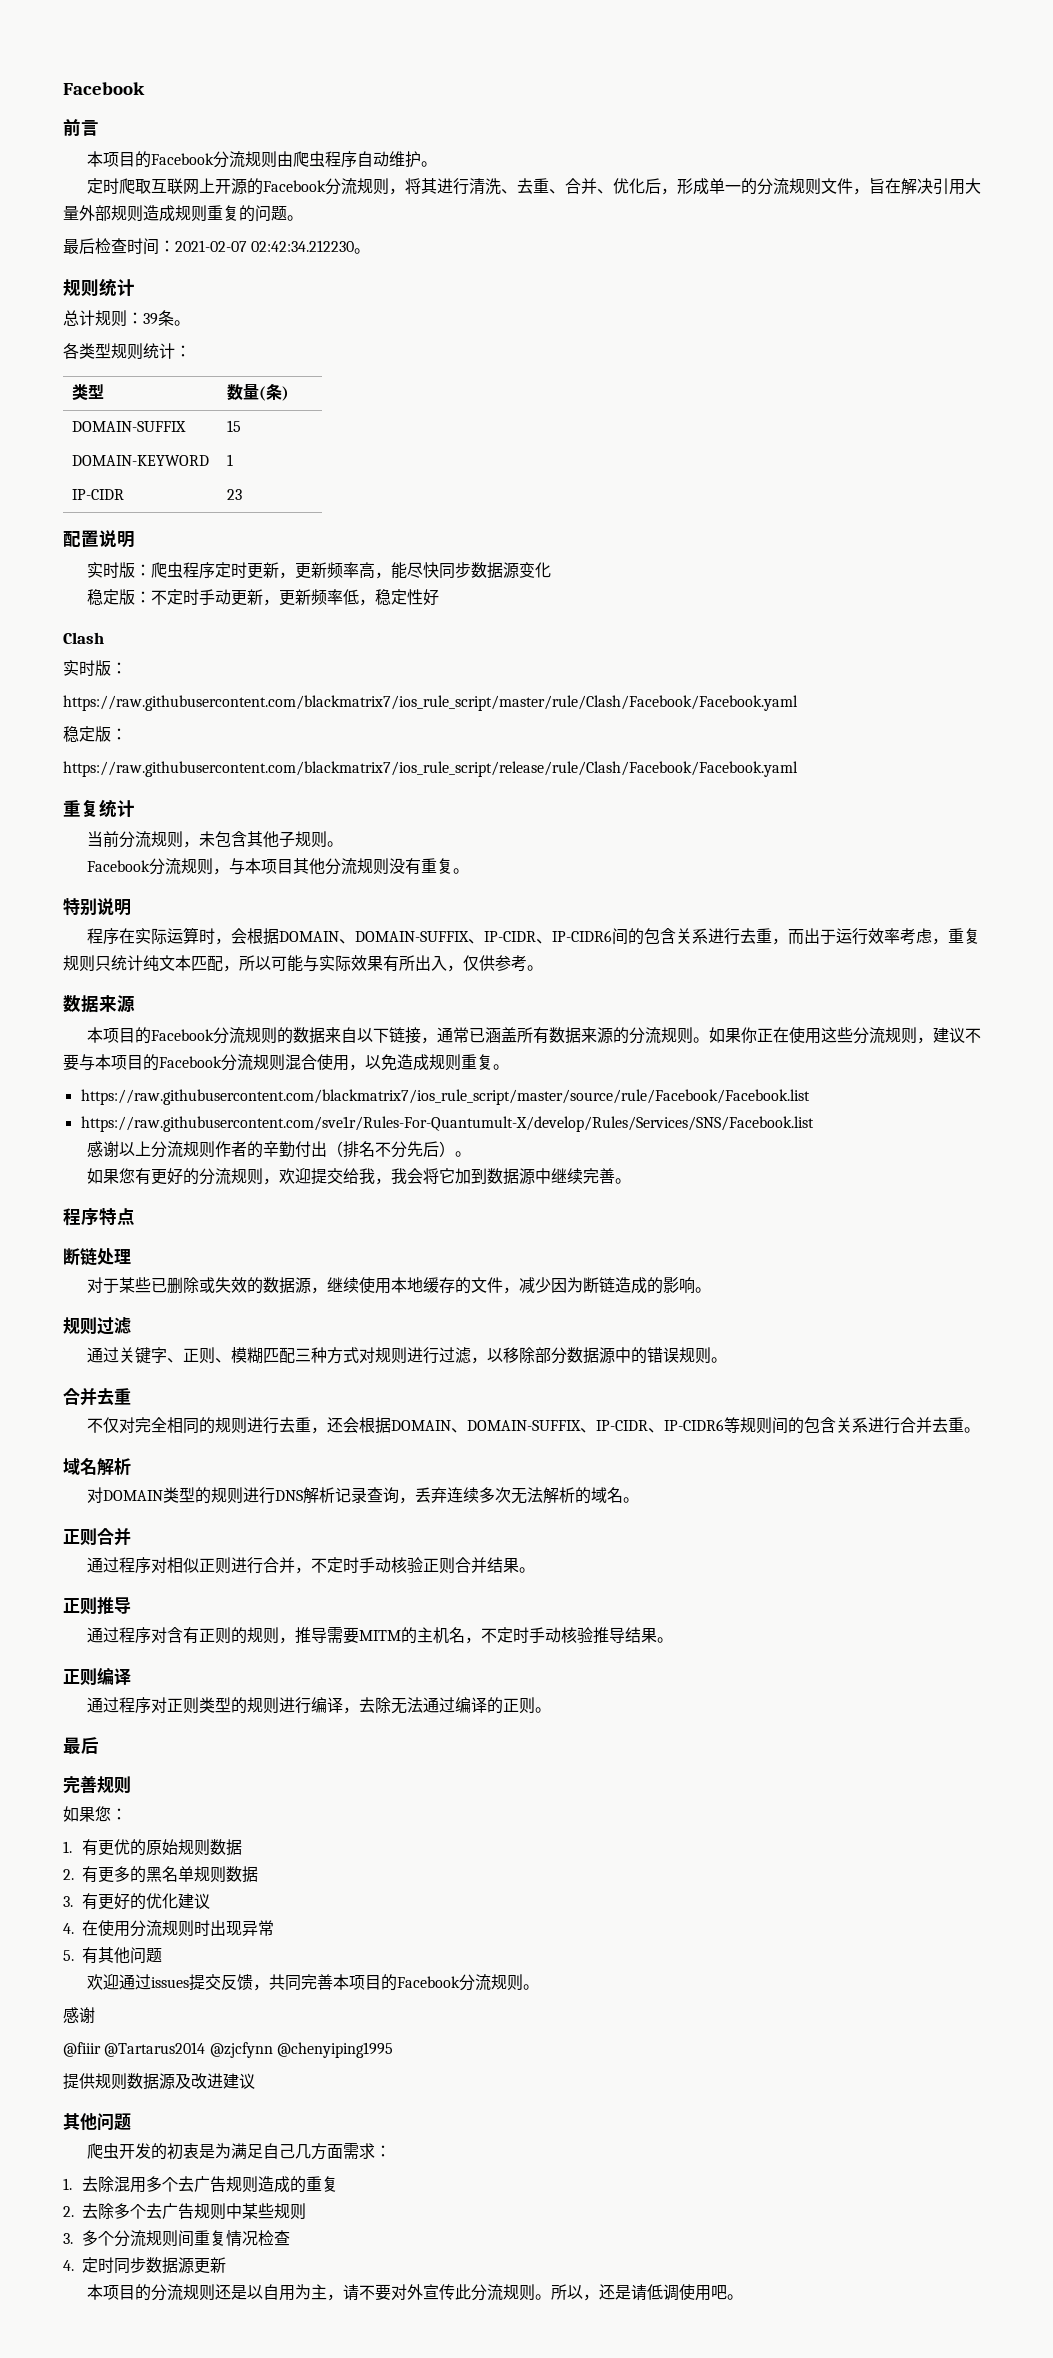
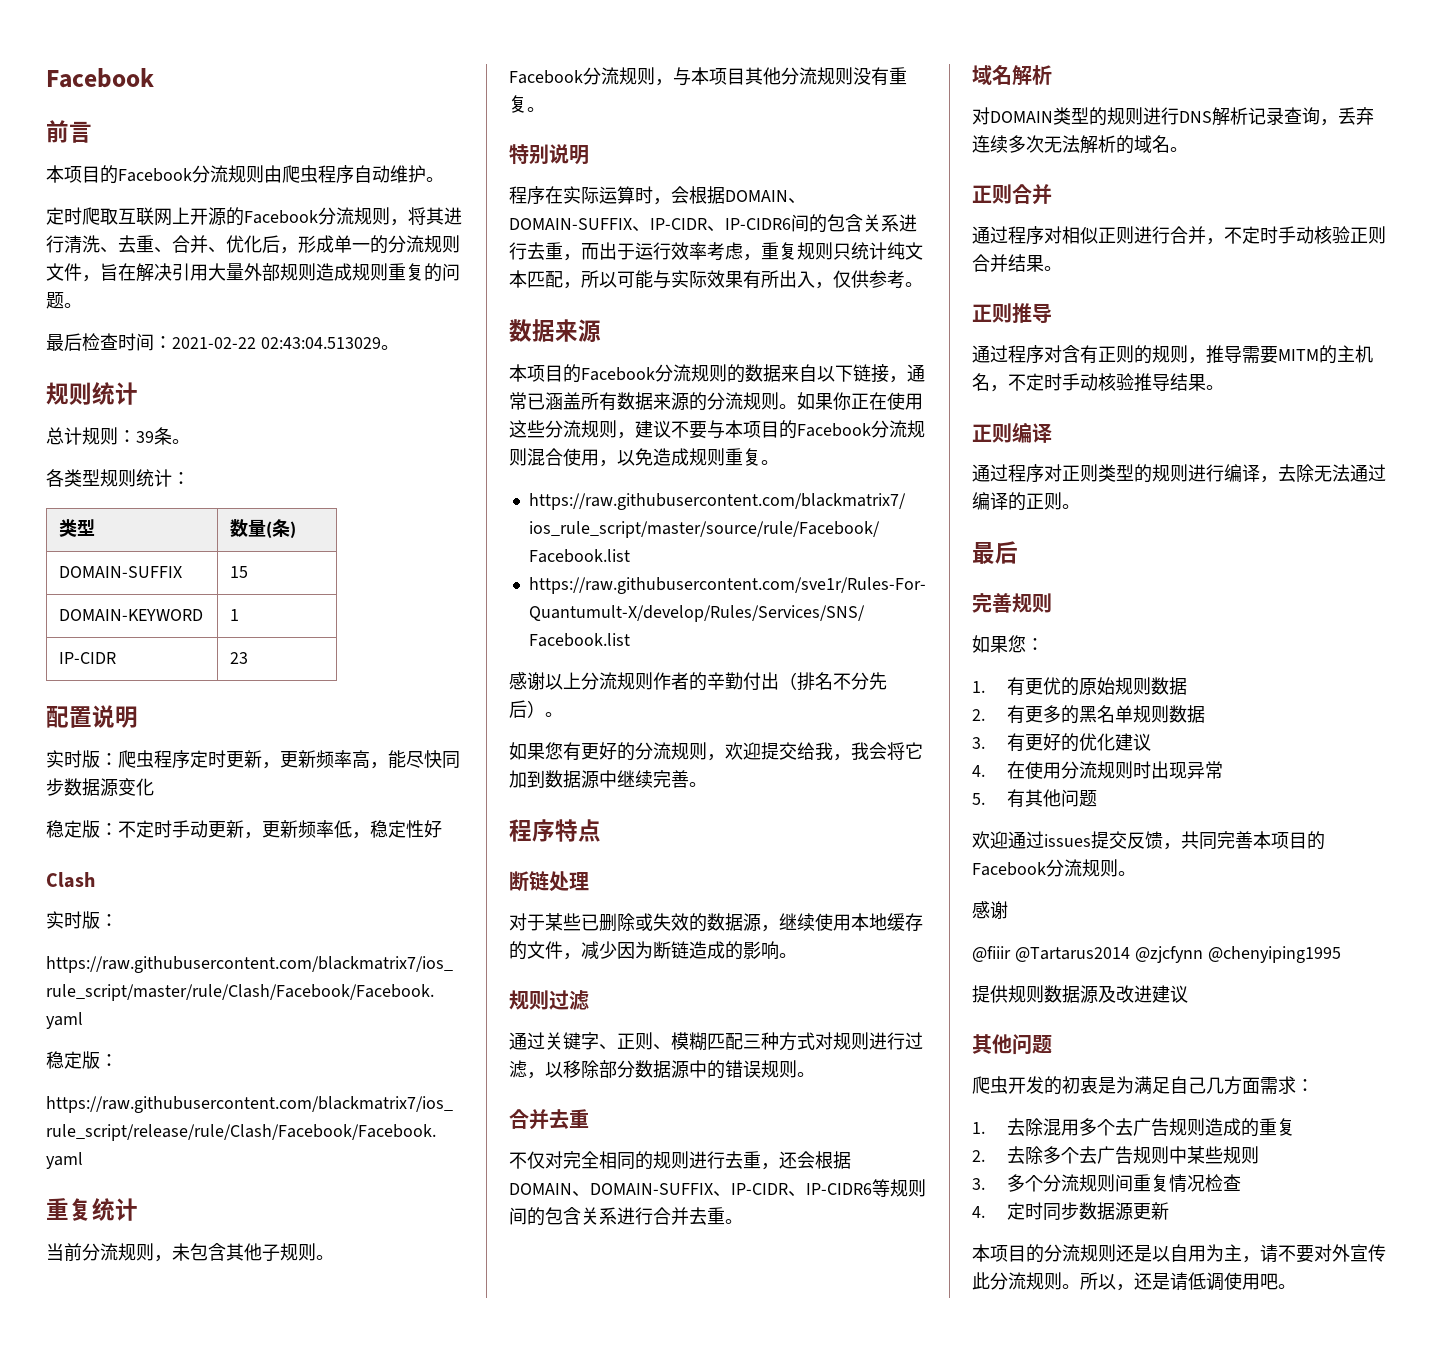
[175,240,355,252] 2021-02-07 02:42:34.212230 -> [172,337,381,349] 2021-02-22 02:43:04.513029

